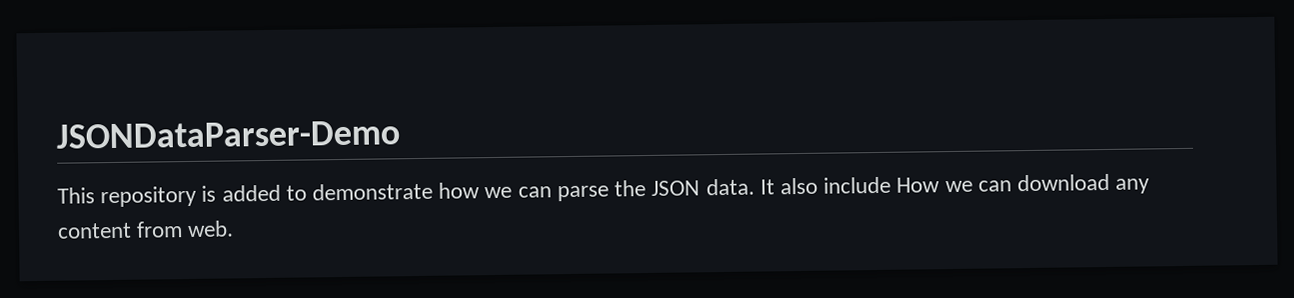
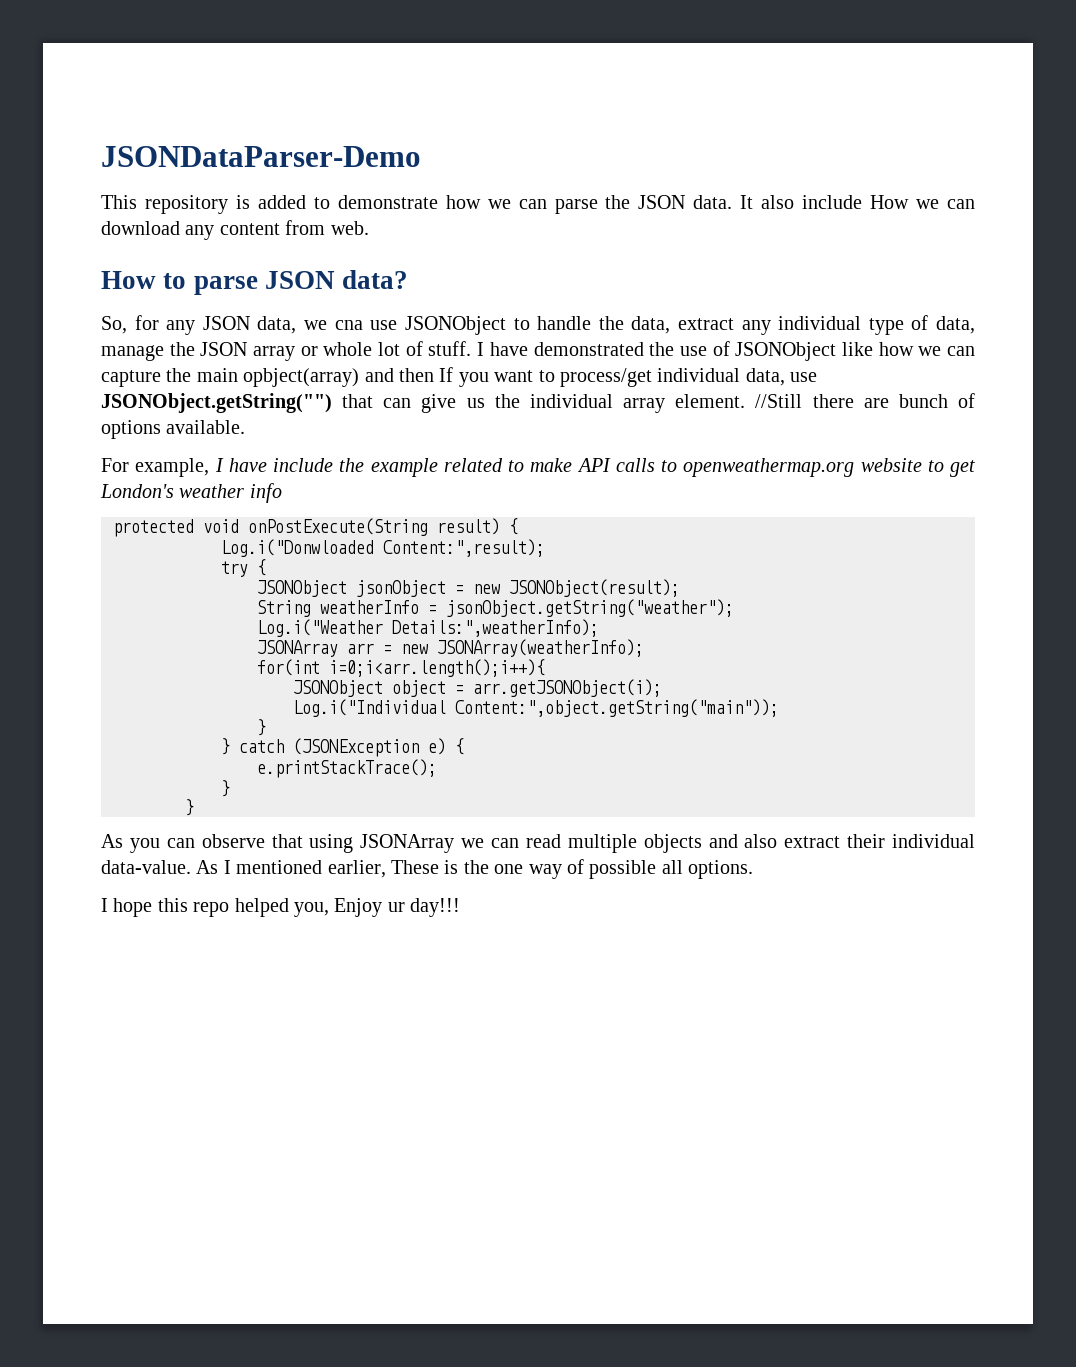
(235, 229) none -> [101,270,409,295] [101,315,975,335] [101,341,976,361] [101,367,818,387] [101,393,976,413] [101,420,246,439] [101,458,975,477] [100,483,282,503] [113,518,518,537] [221,539,545,557] [221,559,266,577] [257,579,680,597] [257,599,734,617] [257,619,599,637] [257,639,644,657] [257,659,545,677] [293,679,662,697] [293,699,779,717] [257,719,266,736] [221,738,464,757] [257,759,437,778] [221,780,230,797] [185,799,194,816] [101,834,975,853] [101,859,754,879] [101,898,461,917] // How to parse JSON data? // So, for any JSON data, we cna use JSONObject to handle the data, extract any individual type of data, manage the JSON array or whole lot of stuff. I have demonstrated the use of JSONObject like how we can capture the main opbject(array) and then If you want to process/get individual data, use JSONObject.getString("") that can give us the individual array element. //Still there are bunch of options available. // For example, I have include the example related to make API calls to openweathermap.org website to get London's weather info // protected void onPostExecute(String result) { // Log.i("Donwloaded Content:",result); // try { // JSONObject jsonObject = new JSONObject(result); // String weatherInfo = jsonObject.getString("weather"); // Log.i("Weather Details:",weatherInfo); // JSONArray arr = new JSONArray(weatherInfo); // for(int i=0;i<arr.length();i++){ // JSONObject object = arr.getJSONObject(i); // Log.i("Individual Content:",object.getString("main")); // } // } catch (JSONException e) { // e.printStackTrace(); // } // } // As you can observe that using JSONArray we can read multiple objects and also extract their individual data-value. As I mentioned earlier, These is the one way of possible all options. // I hope this repo helped you, Enjoy ur day!!!

